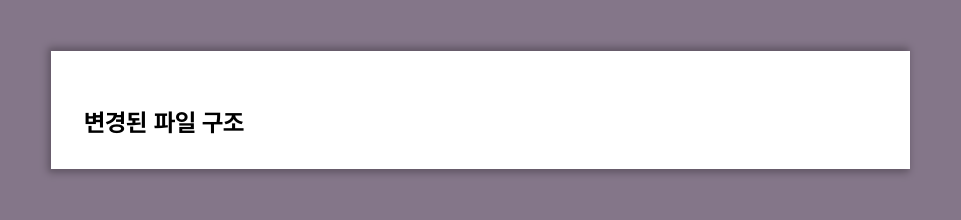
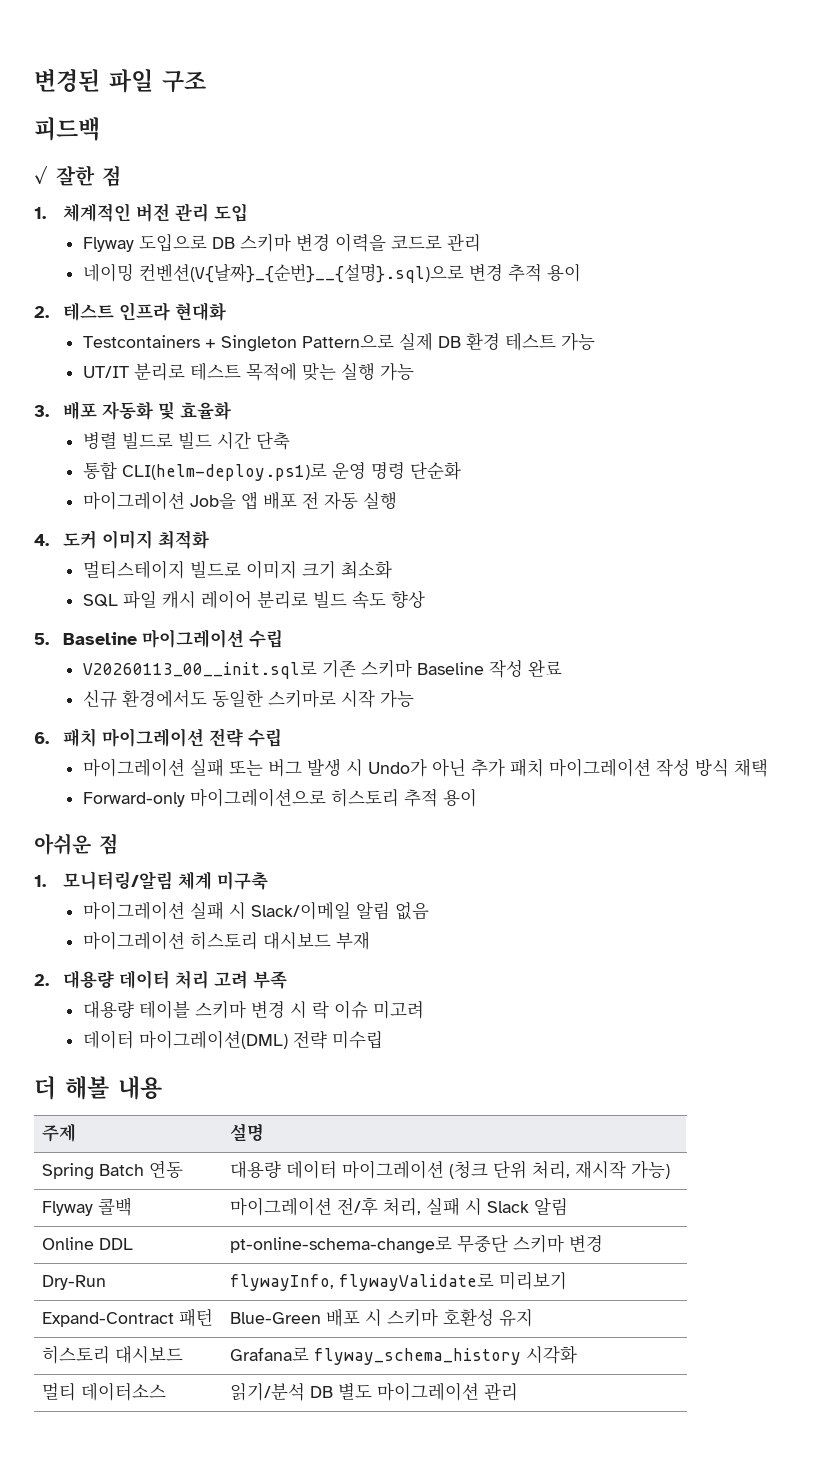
(245, 123) none -> [34,117,100,141] [34,165,121,187] [34,203,249,222] [82,233,481,252] [82,263,581,283] [34,302,227,321] [82,332,595,352] [82,362,414,381] [34,401,232,420] [82,431,290,450] [82,461,461,481] [82,491,397,510] [34,530,210,549] [82,560,392,579] [82,590,425,609] [34,629,284,648] [82,660,562,679] [82,689,414,708] [34,728,283,747] [82,758,768,777] [82,788,477,807] [34,833,118,855] [34,871,269,890] [82,901,429,920] [82,931,370,950] [34,970,288,989] [82,1000,424,1019] [82,1030,383,1049] [34,1076,162,1100] [41,1123,76,1142] [229,1123,264,1141] [41,1160,183,1180] [229,1160,670,1179] [41,1197,132,1216] [229,1197,568,1216] [41,1237,133,1250] [229,1234,603,1254] [41,1275,106,1290] [229,1271,567,1291] [41,1308,213,1327] [229,1309,533,1327] [41,1346,183,1364] [229,1345,577,1365] [41,1382,166,1401] [229,1382,518,1401] // 피드백 // ✓ 잘한 점 // 1. 체계적인 버전 관리 도입 // Flyway 도입으로 DB 스키마 변경 이력을 코드로 관리 // 네이밍 컨벤션(V{날짜}_{순번}__{설명}.sql)으로 변경 추적 용이 // 2. 테스트 인프라 현대화 // Testcontainers + Singleton Pattern으로 실제 DB 환경 테스트 가능 // UT/IT 분리로 테스트 목적에 맞는 실행 가능 // 3. 배포 자동화 및 효율화 // 병렬 빌드로 빌드 시간 단축 // 통합 CLI(helm-deploy.ps1)로 운영 명령 단순화 // 마이그레이션 Job을 앱 배포 전 자동 실행 // 4. 도커 이미지 최적화 // 멀티스테이지 빌드로 이미지 크기 최소화 // SQL 파일 캐시 레이어 분리로 빌드 속도 향상 // 5. Baseline 마이그레이션 수립 // V20260113_00__init.sql로 기존 스키마 Baseline 작성 완료 // 신규 환경에서도 동일한 스키마로 시작 가능 // 6. 패치 마이그레이션 전략 수립 // 마이그레이션 실패 또는 버그 발생 시 Undo가 아닌 추가 패치 마이그레이션 작성 방식 채택 // Forward-only 마이그레이션으로 히스토리 추적 용이 // 아쉬운 점 // 1. 모니터링/알림 체계 미구축 // 마이그레이션 실패 시 Slack/이메일 알림 없음 // 마이그레이션 히스토리 대시보드 부재 // 2. 대용량 데이터 처리 고려 부족 // 대용량 테이블 스키마 변경 시 락 이슈 미고려 // 데이터 마이그레이션(DML) 전략 미수립 // 더 해볼 내용 // 주제 | 설명 // Spring Batch 연동 | 대용량 데이터 마이그레이션 (청크 단위 처리, 재시작 가능) // Flyway 콜백 | 마이그레이션 전/후 처리, 실패 시 Slack 알림 // Online DDL | pt-online-schema-change로 무중단 스키마 변경 // Dry-Run | flywayInfo, flywayValidate로 미리보기 // Expand-Contract 패턴 | Blue-Green 배포 시 스키마 호환성 유지 // 히스토리 대시보드 | Grafana로 flyway_schema_history 시각화 // 멀티 데이터소스 | 읽기/분석 DB 별도 마이그레이션 관리

